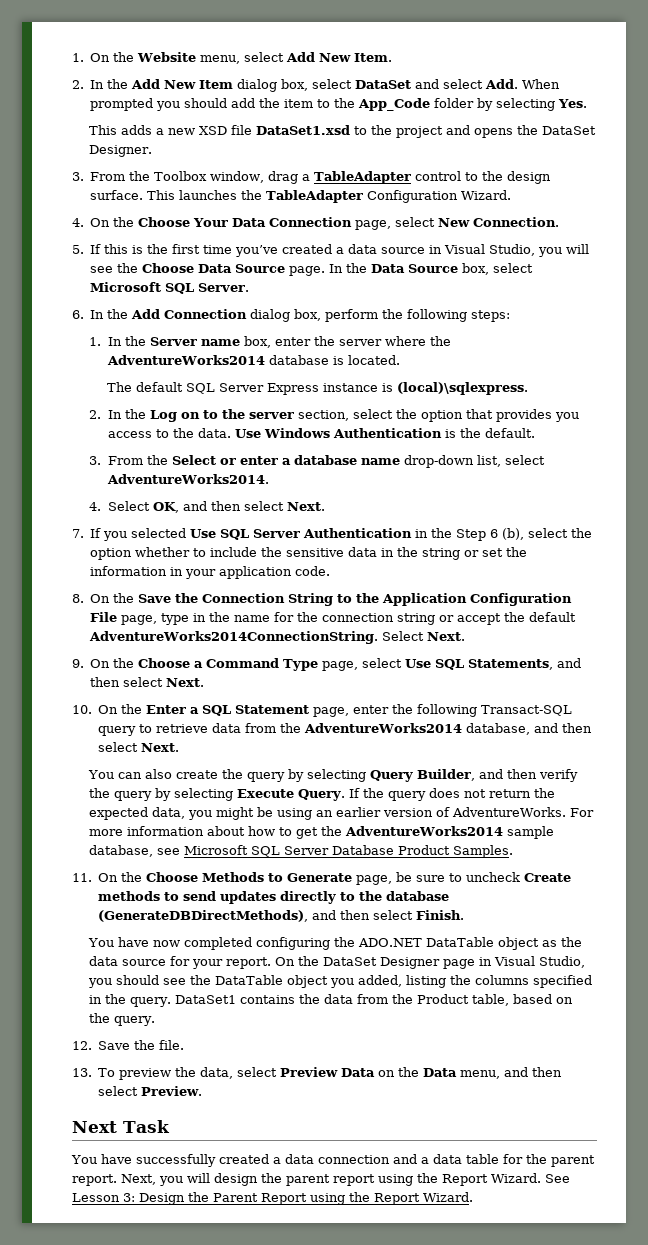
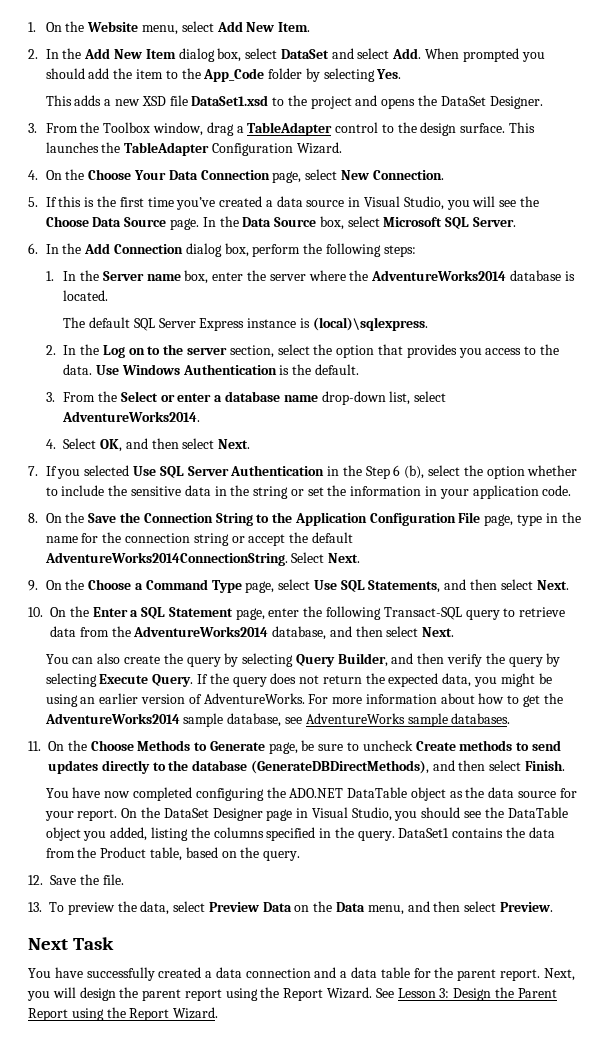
[184,845,514,858] Microsoft SQL Server Database Product Samples. -> [305,713,511,727] AdventureWorks sample databases.

